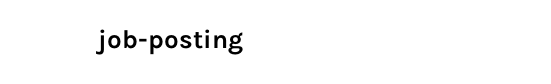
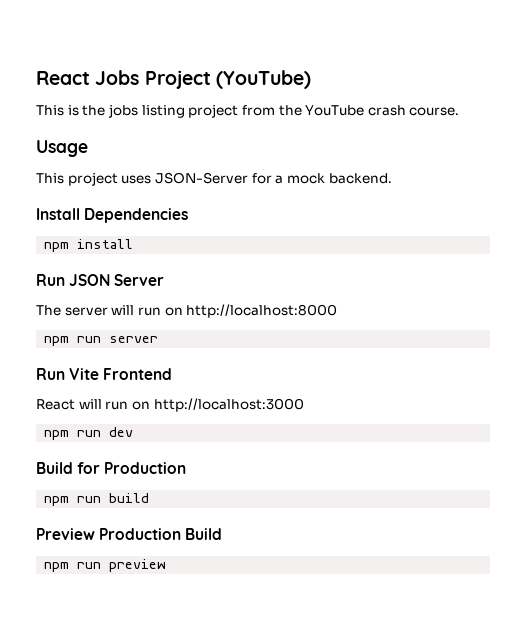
[96,29,243,55] job-posting -> [36,70,311,89] [36,104,460,118] [36,140,88,157] [36,172,392,186] [36,208,189,223] [44,239,134,252] [36,274,165,286] [36,304,338,318] [44,336,159,346] [36,368,173,380] [36,398,304,412] [44,427,134,440] [36,462,187,474] [44,493,150,506] [36,528,223,540] [44,559,167,572] React Jobs Project (YouTube) // This is the jobs listing project from the YouTube crash course. // Usage // This project uses JSON-Server for a mock backend. // Install Dependencies // npm install // Run JSON Server // The server will run on http://localhost:8000 // npm run server // Run Vite Frontend // React will run on http://localhost:3000 // npm run dev // Build for Production // npm run build // Preview Production Build // npm run preview

